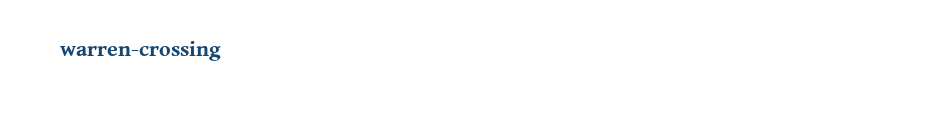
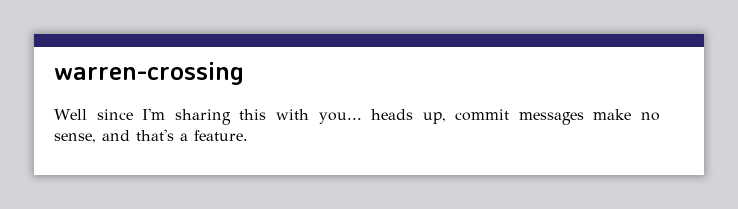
(221, 51) none -> [54,108,660,125] [54,129,248,143] // Well since I'm sharing this with you... heads up, commit messages make no sense, and that's a feature.

